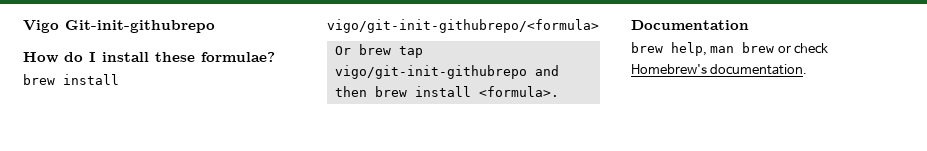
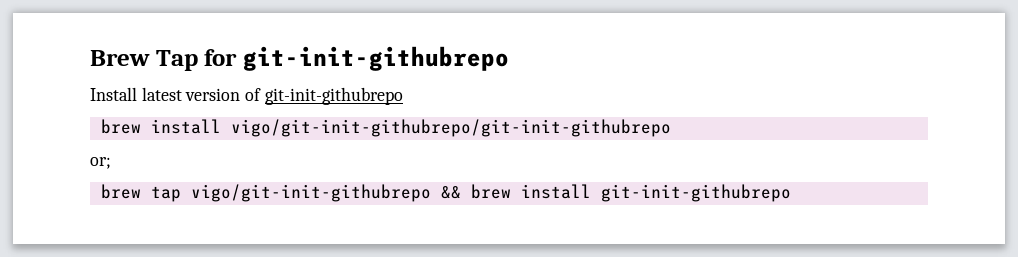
[23,20,215,33] [23,52,275,63] [23,74,119,85] [327,19,599,33] [334,46,351,55] Vigo Git-init-githubrepo // How do I install these formulae? // brew install vigo/git-init-githubrepo/<formula> // Or -> [90,46,509,71] [90,87,403,105] [100,119,671,137] [90,157,111,169] Brew Tap for git-init-githubrepo // Install latest version of git-init-githubrepo // brew install vigo/git-init-githubrepo/git-init-githubrepo // or; //
[534,65,559,76] [334,86,559,97] [631,20,749,30] [631,42,829,56] [631,64,808,75] and then brew install <formula>. // Documentation // brew help, man brew or check Homebrew's documentation. -> [440,184,791,202] && brew install git-init-githubrepo

